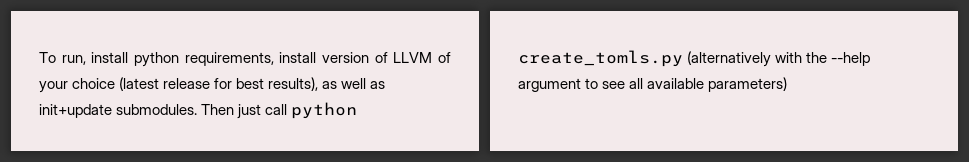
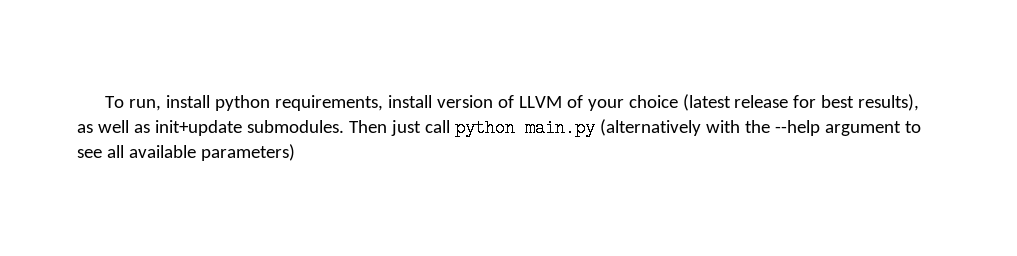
[518,50,683,67] create_tomls.py -> [524,119,595,137] main.py

